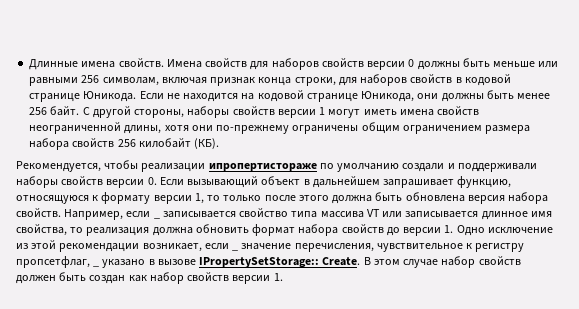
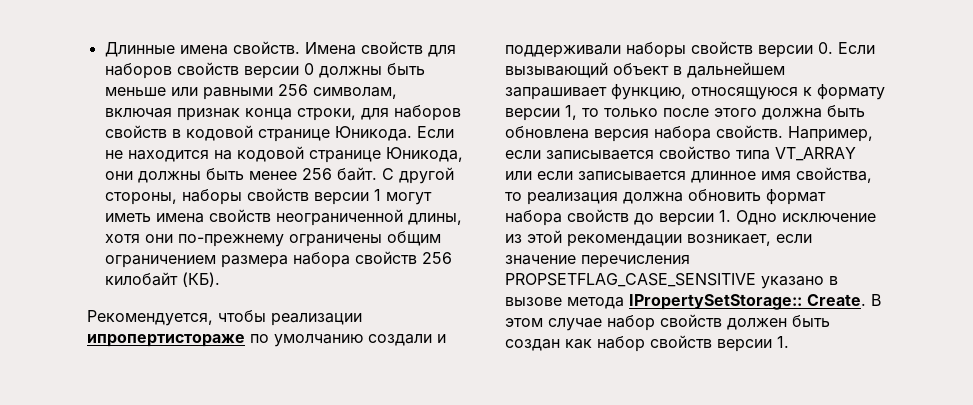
[153,217,160,219] _ -> (541, 154) none
[320,209,403,218] массива VT или -> [775,147,856,161] [505,171,573,180] VT_ARRAY или если
[232,243,525,252] [16,256,100,268] _ значение перечисления, чувствительное к регистру пропсетфлаг, _ -> [505,255,690,268] [505,273,756,287] значение перечисления PROPSETFLAG_CASE_SENSITIVE
(196, 262) none -> [567,297,624,309] метода

